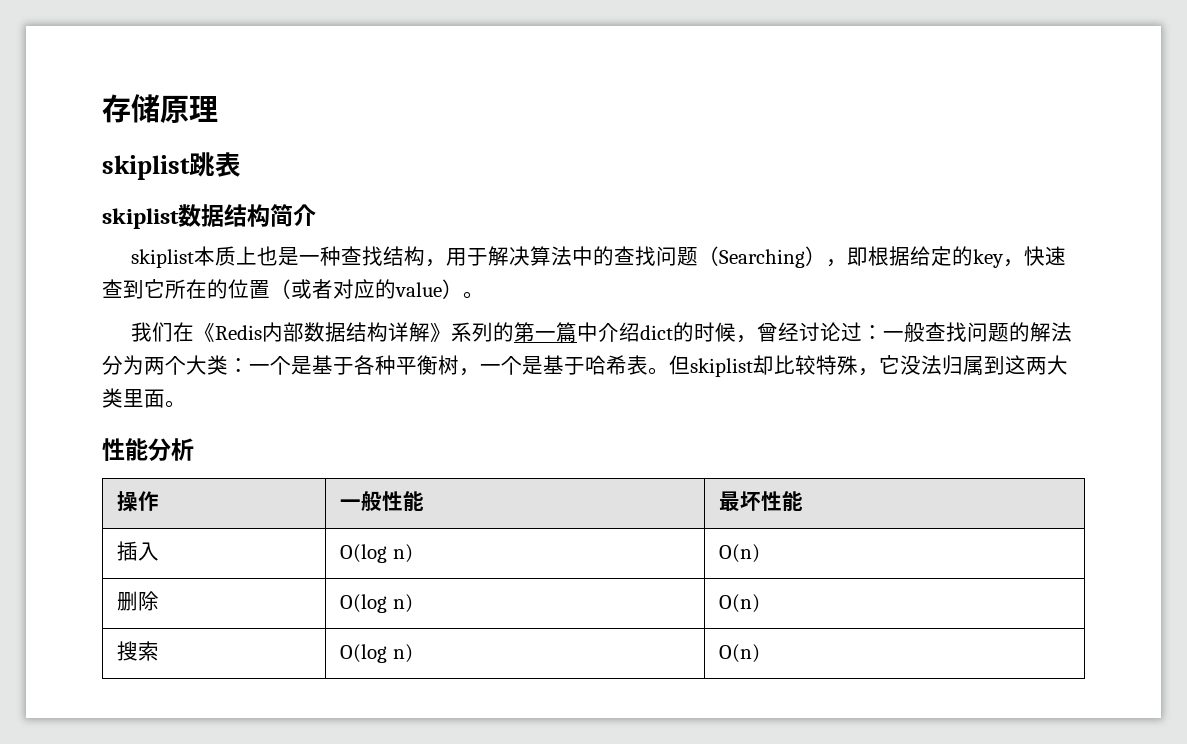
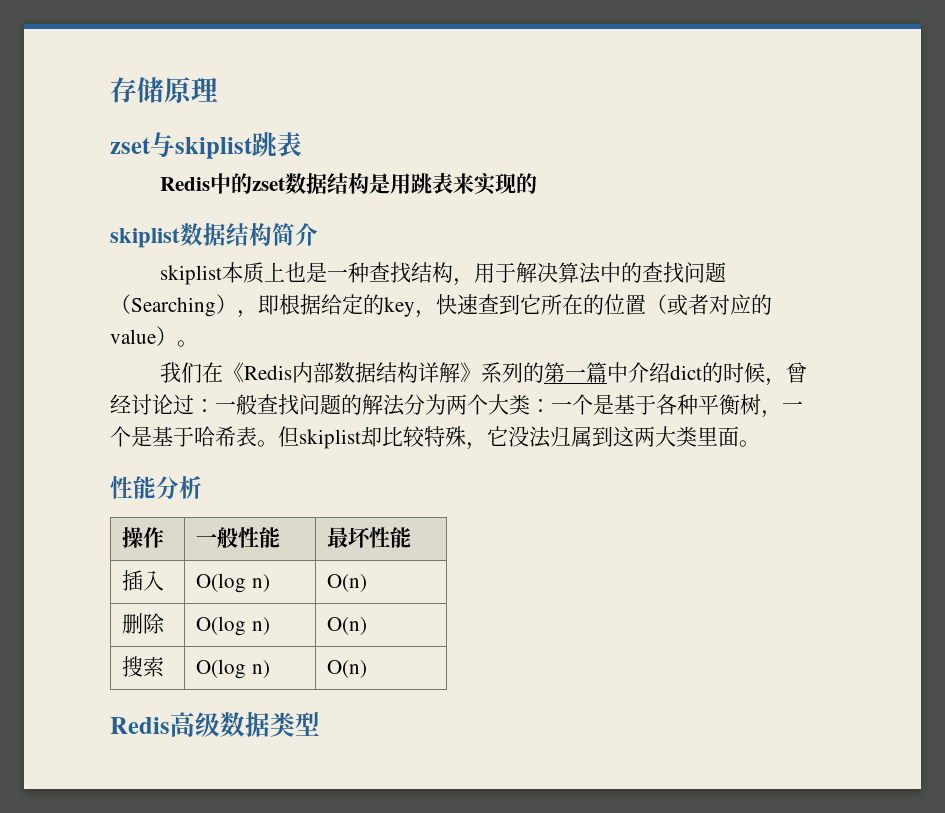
(218, 109) none -> [110,132,175,157] zset与
(241, 164) none -> [159,172,537,195] // Redis中的zset数据结构是用跳表来实现的
(761, 653) none -> [110,712,320,737] // Redis高级数据类型

